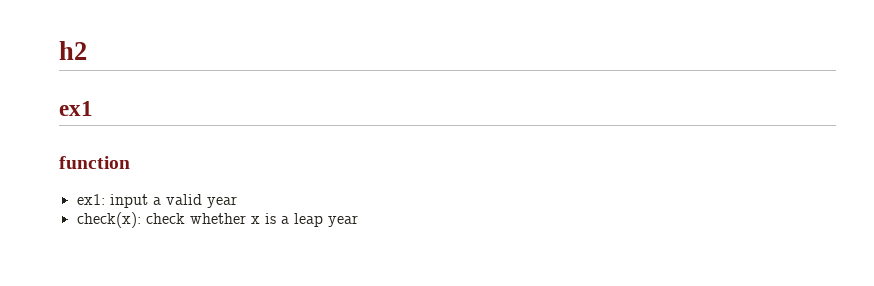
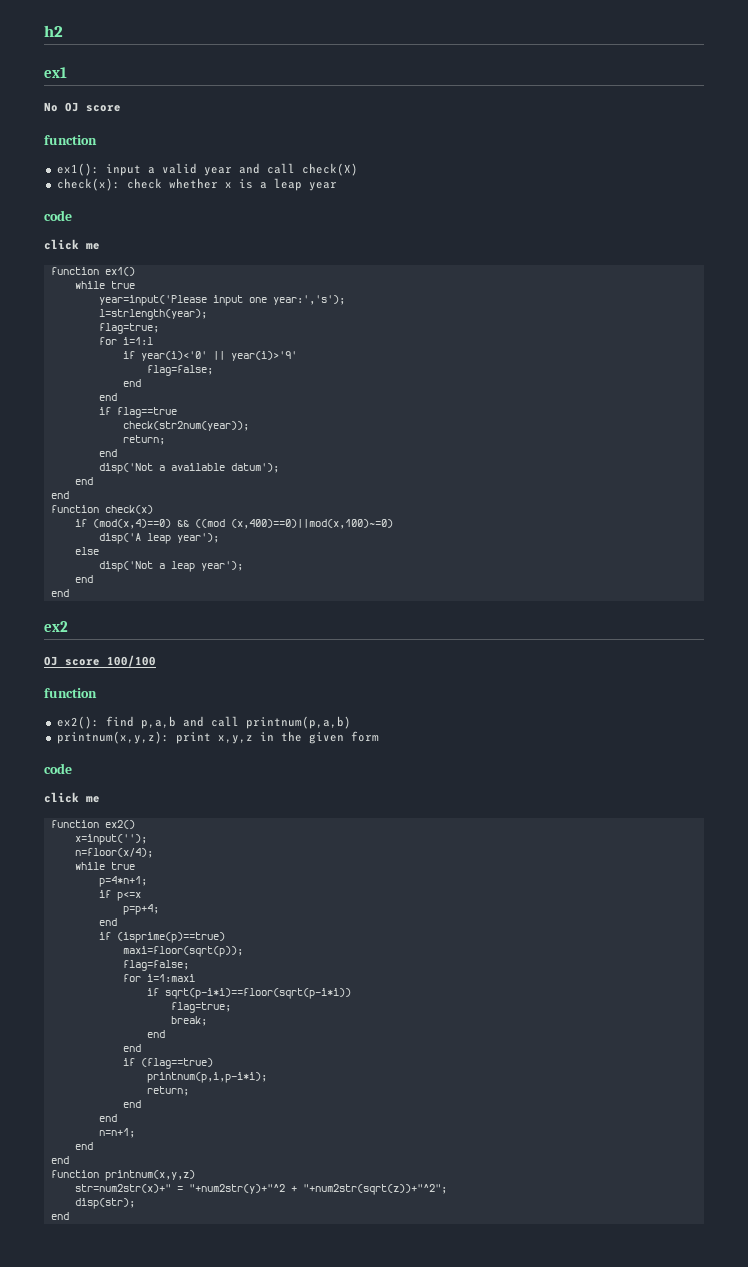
[59,156,130,169] [76,194,105,205] // function // ex1: -> [44,102,121,112] [44,135,97,145] [56,163,99,176] // No OJ score // function // ex1():
(237, 202) none -> [238,163,358,176] and call check(X)
(358, 221) none -> [44,210,72,221] [44,239,100,250] [50,267,135,276] [74,281,135,289] [98,295,345,306] [98,309,207,320] [98,323,159,334] [98,337,153,345] [122,351,297,361] [146,365,213,376] [122,379,141,387] [98,393,117,401] [98,407,177,418] [122,421,249,431] [122,435,165,445] [98,449,117,457] [98,463,279,474] [74,477,93,485] [50,491,69,499] [50,505,153,514] [74,519,393,529] [98,533,219,544] [74,547,99,555] [98,561,243,572] [74,575,93,583] [50,589,69,597] [44,621,68,632] [44,655,156,667] [44,688,97,698] [56,716,351,729] [56,731,379,744] [44,763,72,774] [44,792,100,803] [50,820,135,829] [74,834,147,845] [74,848,153,858] [74,862,135,870] [98,876,147,887] [98,890,141,901] [122,904,159,915] [98,918,117,926] [98,932,225,943] [122,946,243,957] [122,960,189,971] [122,974,195,982] [146,988,351,999] [170,1002,231,1013] [170,1016,207,1026] [146,1030,165,1038] [122,1044,141,1052] [122,1058,213,1069] [146,1072,267,1083] [146,1086,189,1096] [122,1100,141,1108] [98,1114,117,1122] [98,1128,135,1138] [74,1142,93,1150] [50,1156,69,1164] [50,1170,195,1181] [74,1184,447,1195] [74,1198,135,1209] [50,1212,69,1220] // code // click me // function ex1() // while true // year=input('Please input one year:','s'); // l=strlength(year); // flag=true; // for i=1:l // if year(i)<'0' || year(i)>'9' // flag=false; // end // end // if flag==true // check(str2num(year)); // return; // end // disp('Not a available datum'); // end // end // function check(x) // if (mod(x,4)==0) && ((mod (x,400)==0)||mod(x,100)~=0) // disp('A leap year'); // else // disp('Not a leap year'); // end // end // ex2 // OJ score 100/100 // function // ex2(): find p,a,b and call printnum(p,a,b) // printnum(x,y,z): print x,y,z in the given form // code // click me // function ex2() // x=input(''); // n=floor(x/4); // while true // p=4*n+1; // if p<=x // p=p+4; // end // if (isprime(p)==true) // maxi=floor(sqrt(p)); // flag=false; // for i=1:maxi // if sqrt(p-i*i)==floor(sqrt(p-i*i)) // flag=true; // break; // end // end // if (flag==true) // printnum(p,i,p-i*i); // return; // end // end // n=n+1; // end // end // function printnum(x,y,z) // str=num2str(x)+" = "+num2str(y)+"^2 + "+num2str(sqrt(z))+"^2"; // disp(str); // end

